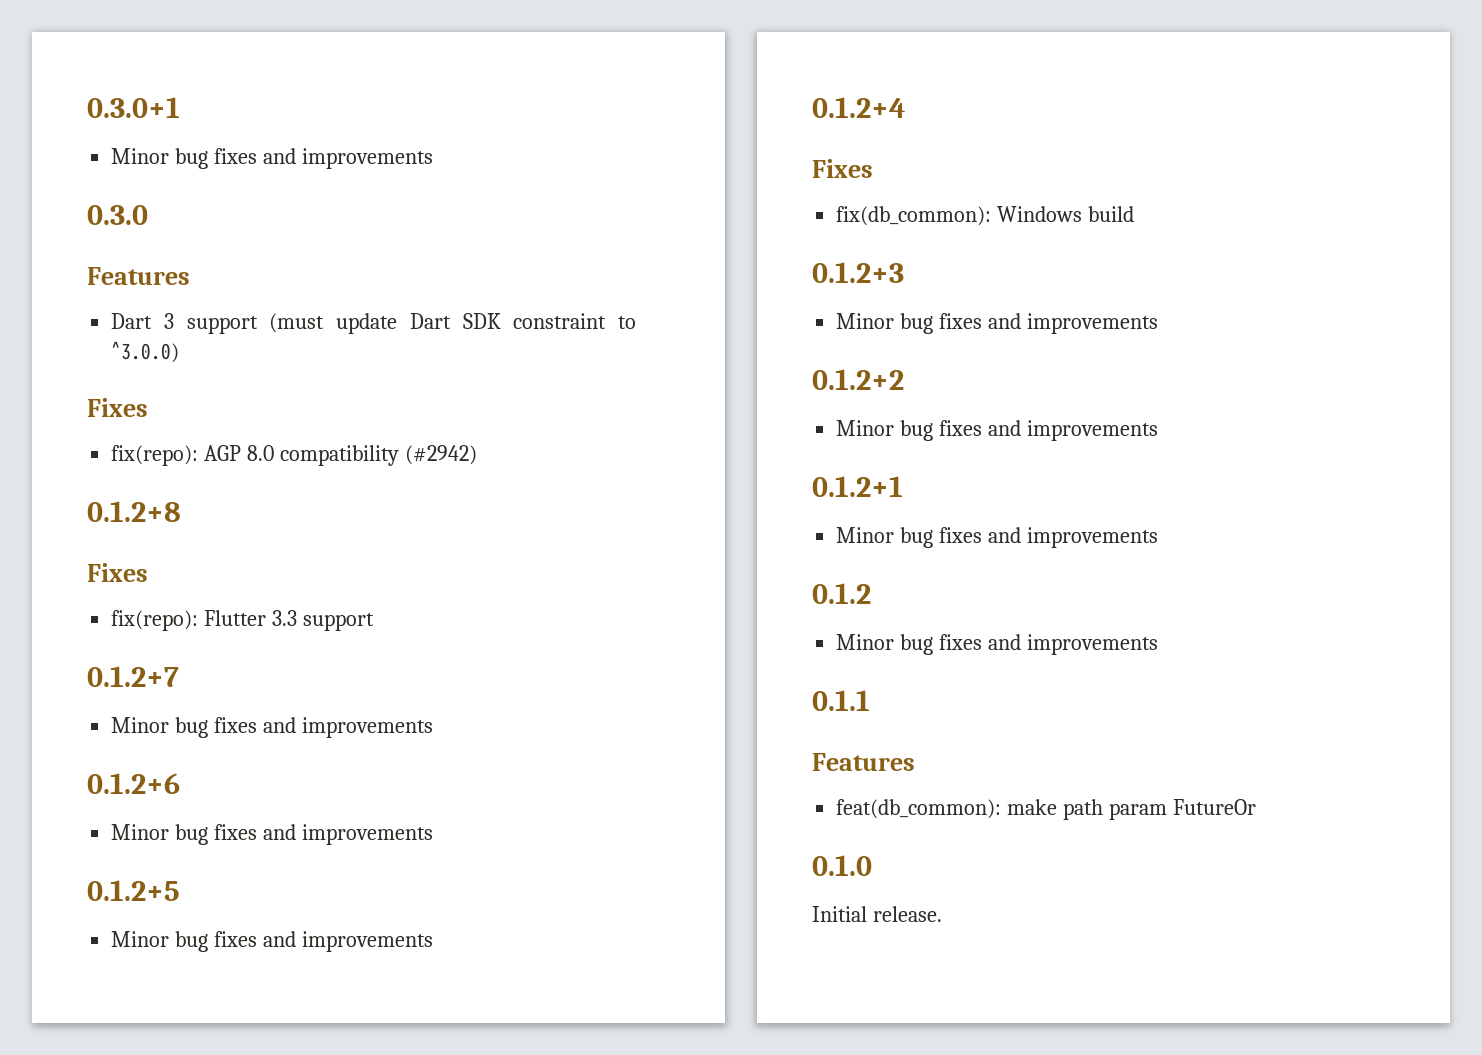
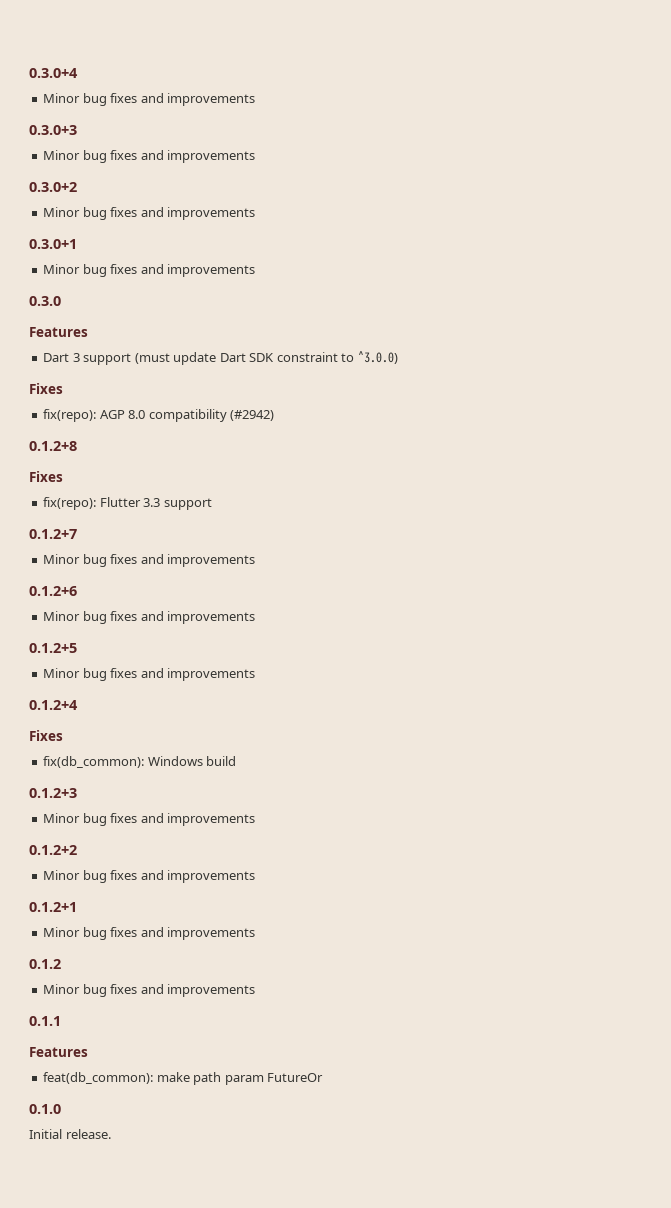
(87, 107) none -> [29,68,78,78] [43,93,256,106] [29,125,77,135] [43,150,256,163] [29,182,77,192] [43,207,256,220] 0.3.0+4 // Minor bug fixes and improvements // 0.3.0+3 // Minor bug fixes and improvements // 0.3.0+2 // Minor bug fixes and improvements //

